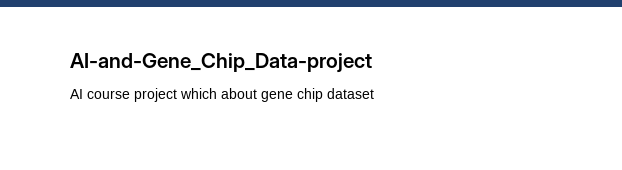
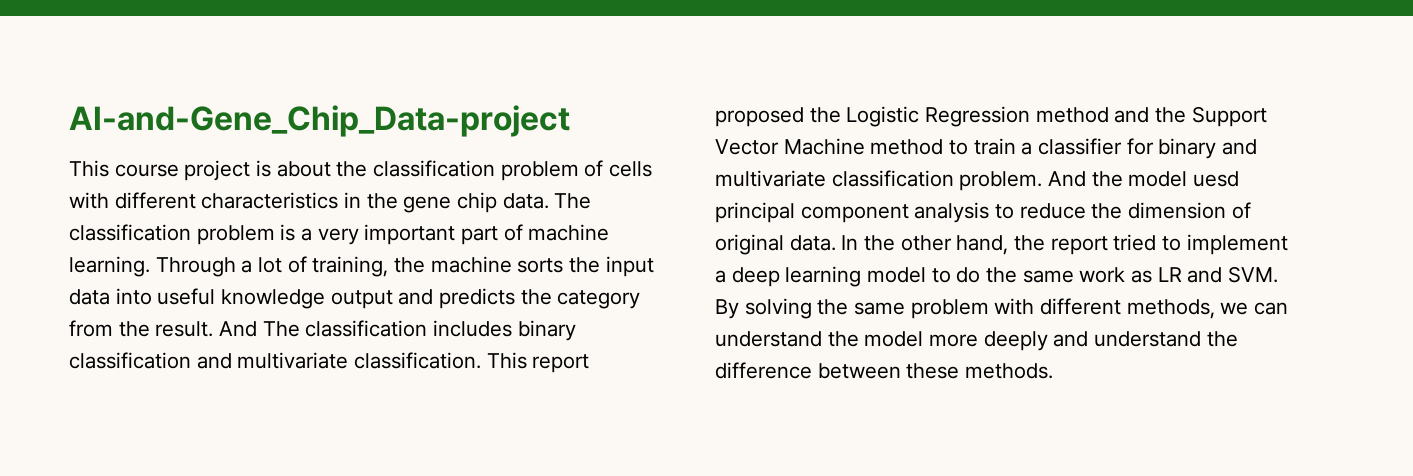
[70,89,83,99] AI -> [69,160,109,177] This
[180,88,374,102] which about gene chip dataset -> [256,160,653,181] [69,192,592,213] [69,224,610,245] [69,256,654,277] [69,288,641,309] [69,320,576,341] [69,352,590,373] [715,106,1267,127] [715,138,1258,159] [715,170,1240,191] [715,202,1251,223] [715,234,1288,255] [715,266,1279,287] [715,298,1289,319] [715,331,1238,351] [715,362,1054,379] is about the classification problem of cells with different characteristics in the gene chip data. The classification problem is a very important part of machine learning. Through a lot of training, the machine sorts the input data into useful knowledge output and predicts the category from the result. And The classification includes binary classification and multivariate classification. This report proposed the Logistic Regression method and the Support Vector Machine method to train a classifier for binary and multivariate classification problem. And the model uesd principal component analysis to reduce the dimension of original data. In the other hand, the report tried to implement a deep learning model to do the same work as LR and SVM. By solving the same problem with different methods, we can understand the model more deeply and understand the difference between these methods.

